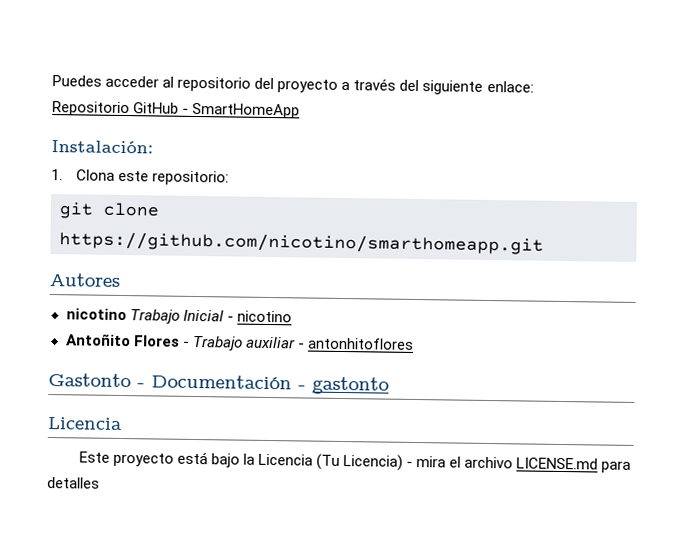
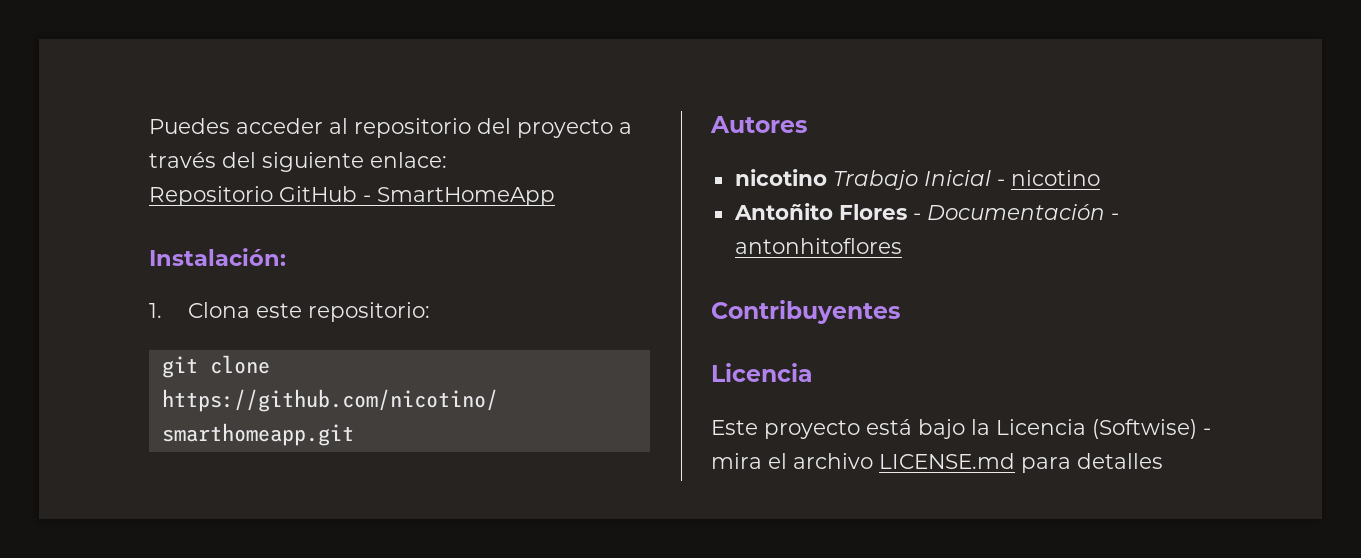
[192,335,296,351] Trabajo auxiliar -> [926,204,1105,220] Documentación
[48,373,389,395] Gastonto - Documentación - gastonto -> [711,300,900,324] Contribuyentes
[315,453,403,471] (Tu Licencia) -> [1092,419,1197,439] (Softwise)

